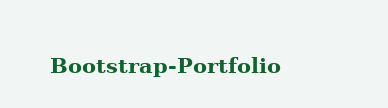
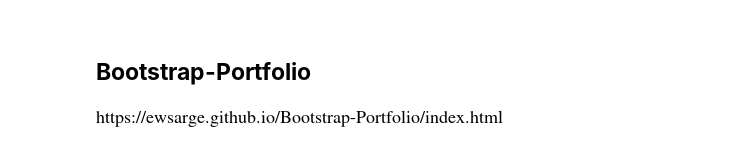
(281, 67) none -> [96,110,503,127] // https://ewsarge.github.io/Bootstrap-Portfolio/index.html

